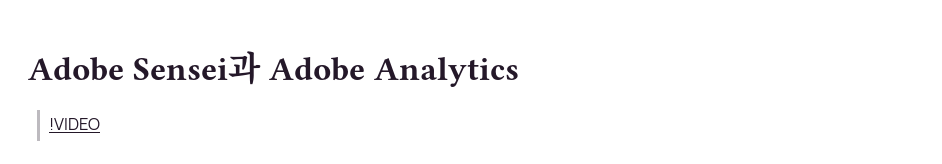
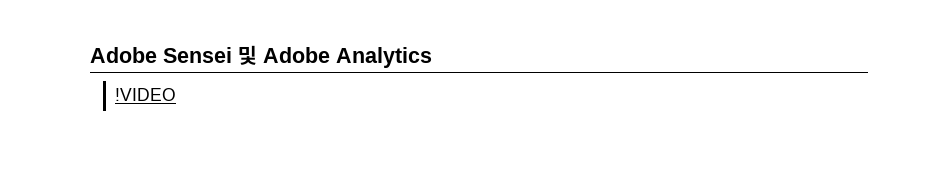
[28,51,262,85] Adobe Sensei과 -> [90,45,257,65] Adobe Sensei 및

